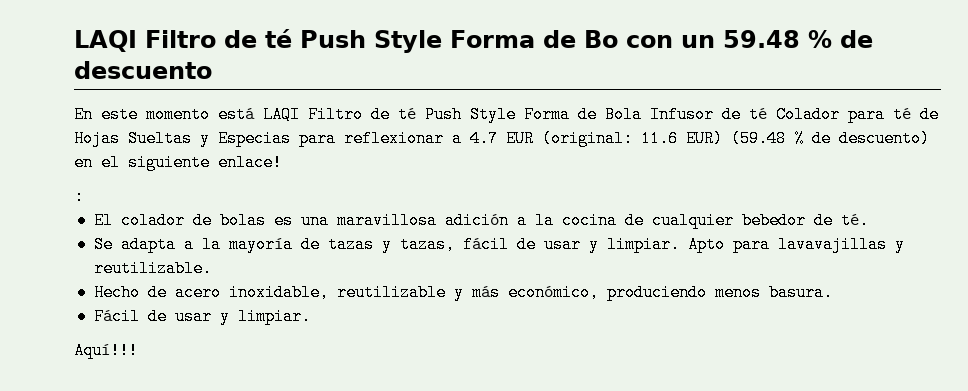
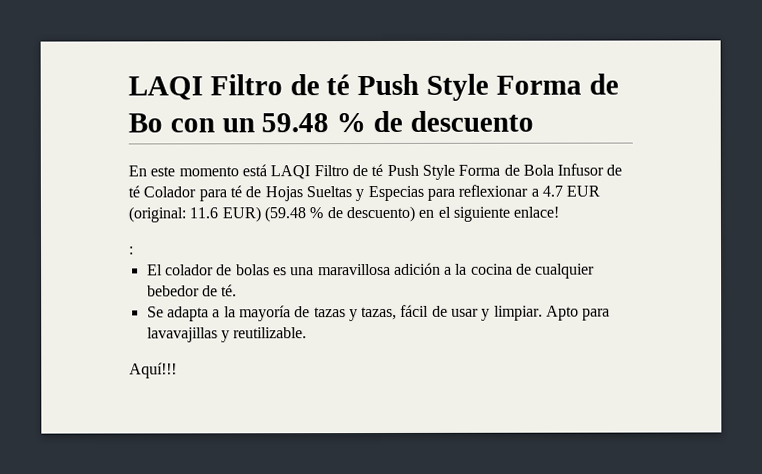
[93,284,833,301] [93,308,311,325] // Hecho de acero inoxidable, reutilizable y más económico, produciendo menos basura. // Fácil de usar y limpiar. -> (308, 333) none

